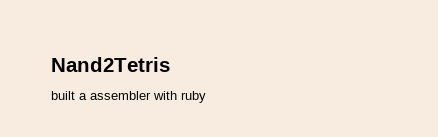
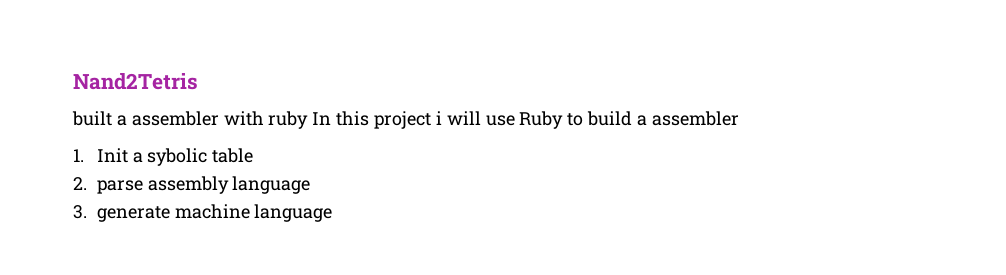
(206, 97) none -> [312,111,739,129] [73,148,254,166] [73,176,311,194] [73,204,333,222] In this project i will use Ruby to build a assembler // 1. Init a sybolic table // 2. parse assembly language // 3. generate machine language

